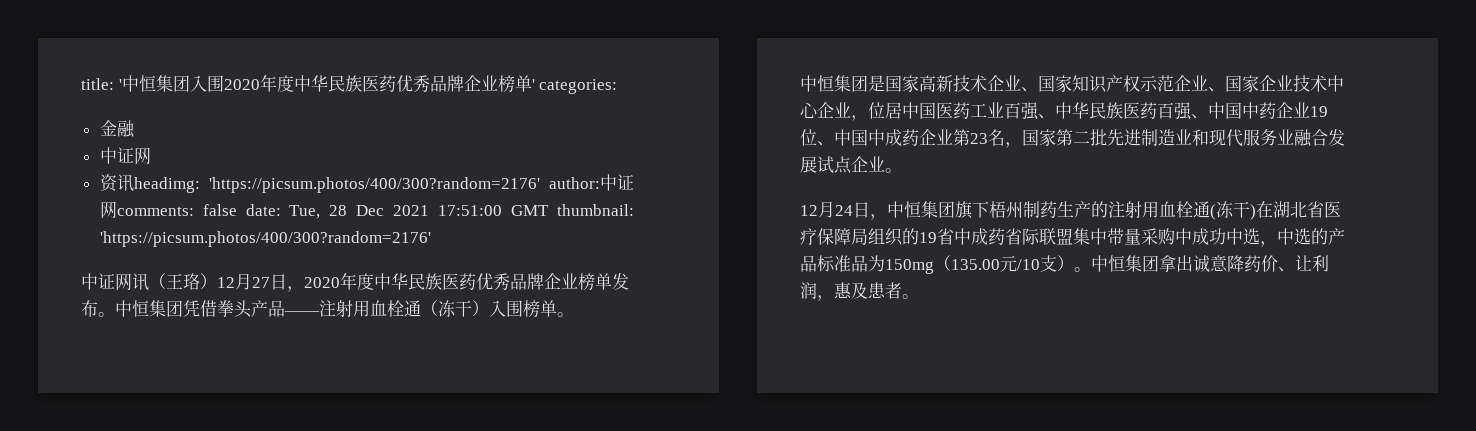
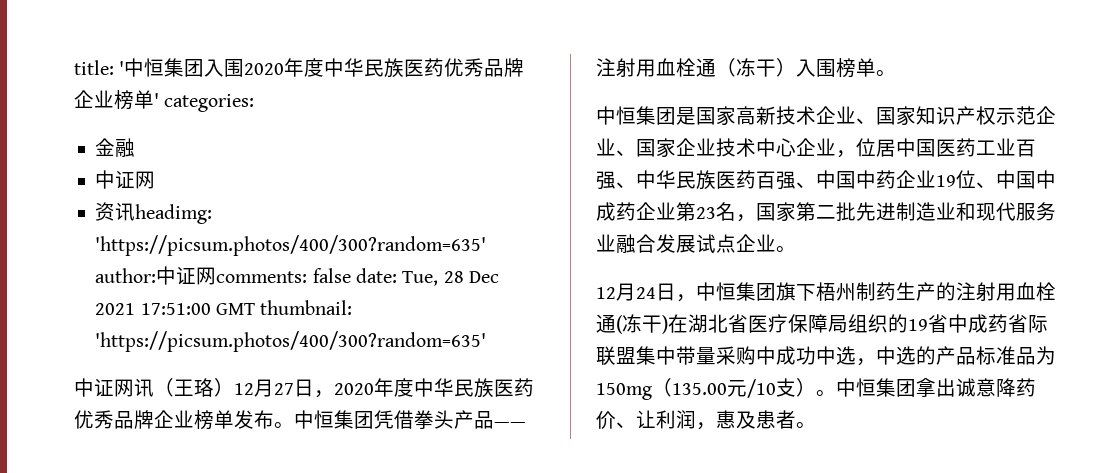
[208,177,540,193] 'https://picsum.photos/400/300?random=2176' -> [95,235,487,256] 'https://picsum.photos/400/300?random=635'
[99,231,431,247] 'https://picsum.photos/400/300?random=2176' -> [95,331,487,352] 'https://picsum.photos/400/300?random=635'

